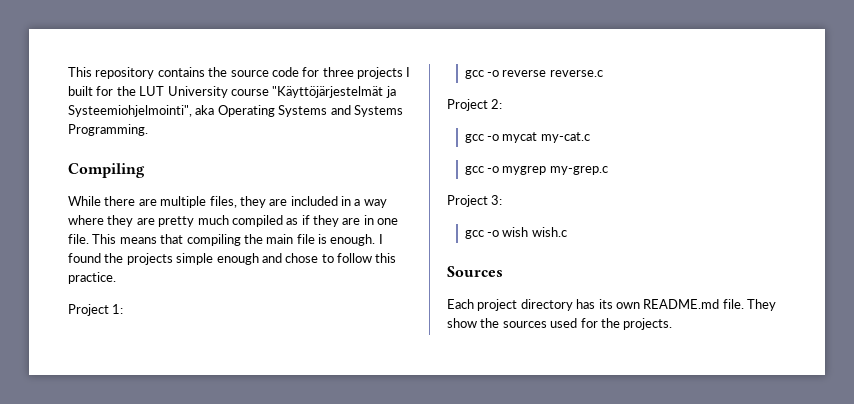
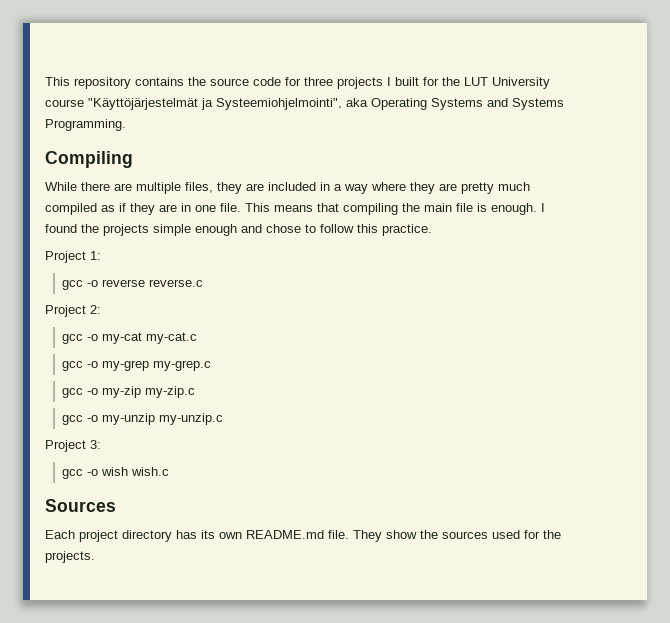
[502,132,538,143] mycat -> [101,332,142,344] my-cat
[502,166,547,175] mygrep -> [101,360,149,371] my-grep
(608, 170) none -> [61,386,195,398] [61,413,223,425] // gcc -o my-zip my-zip.c // gcc -o my-unzip my-unzip.c

